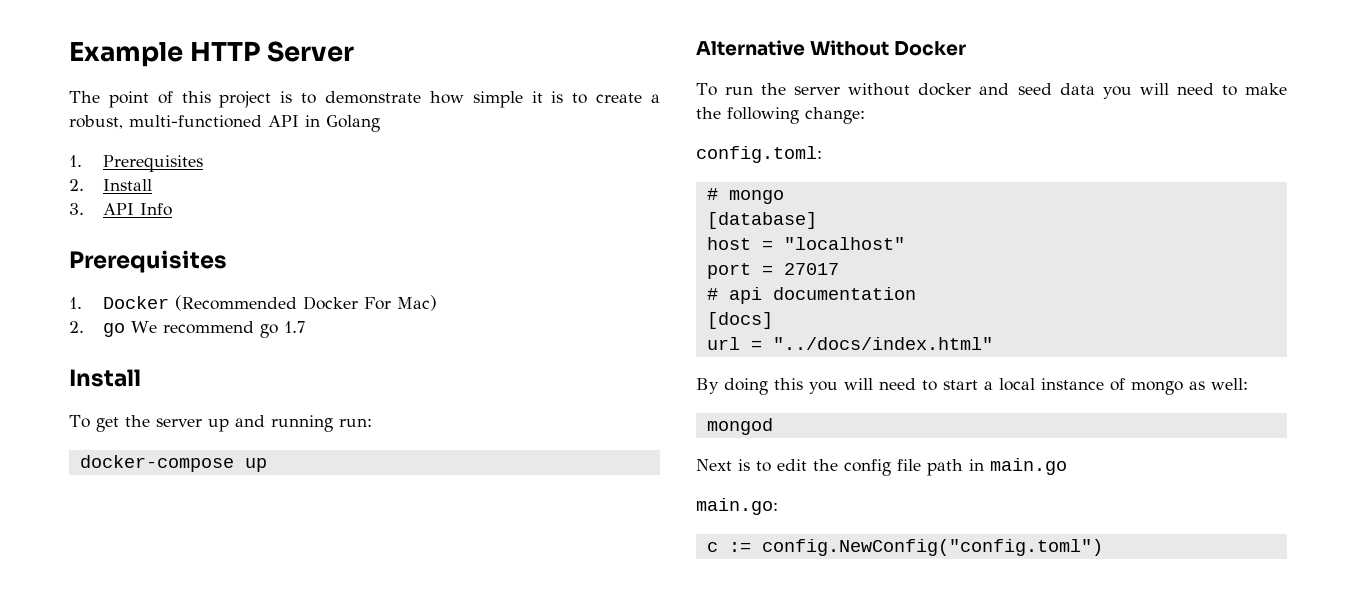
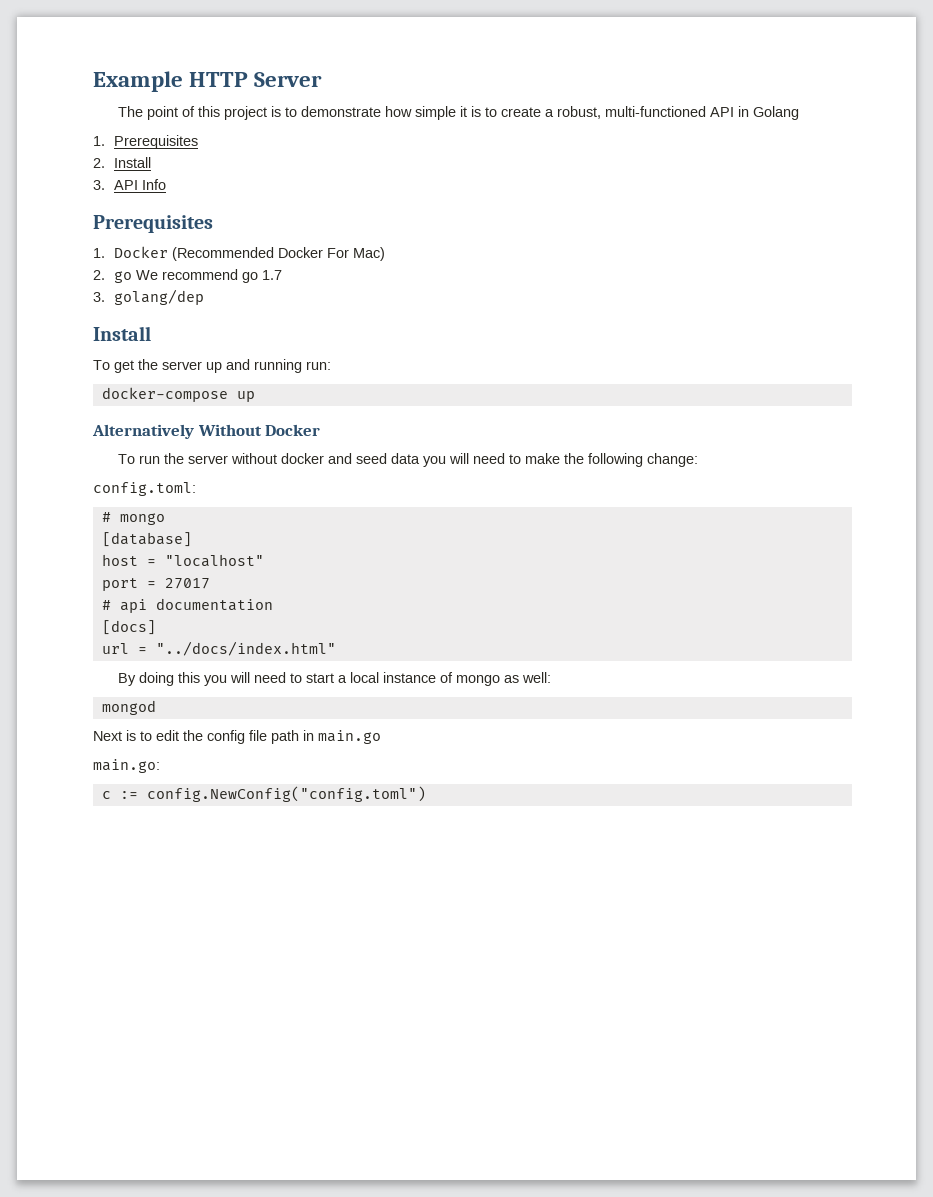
(306, 327) none -> [93,289,204,305] // 3. golang/dep
[696,40,805,56] Alternative -> [92,424,194,439] Alternatively

